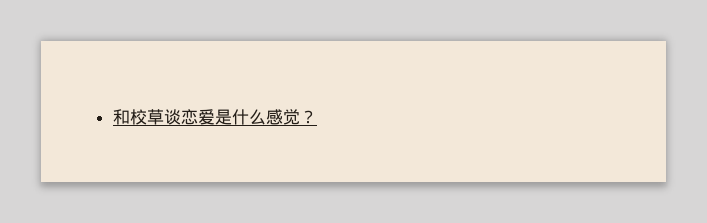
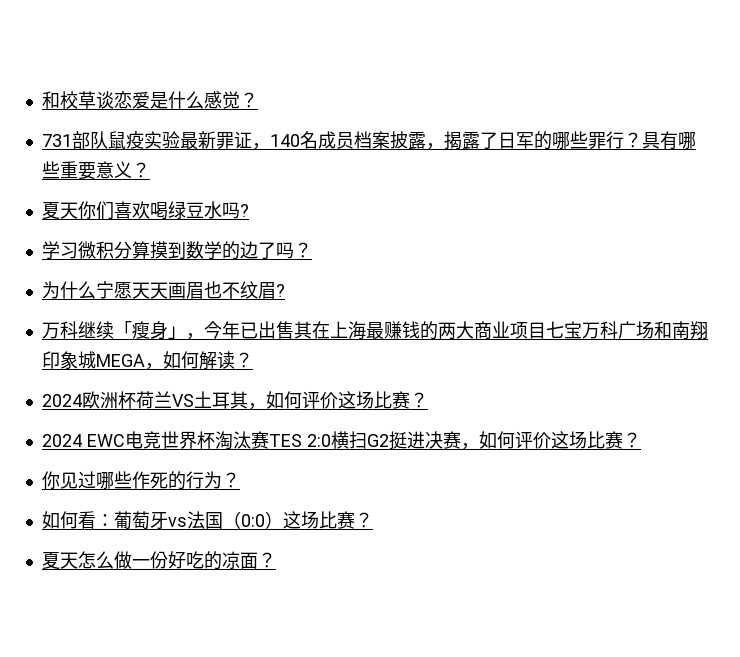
(317, 117) none -> [41,131,696,150] [41,161,150,180] [41,201,249,220] [41,241,312,260] [41,281,285,299] [41,321,708,340] [41,351,253,370] [41,391,428,410] [41,431,641,450] [41,471,240,490] [41,511,373,530] [41,551,276,570] // 731部队鼠疫实验最新罪证，140名成员档案披露，揭露了日军的哪些罪行？具有哪些重要意义？ // 夏天你们喜欢喝绿豆水吗? // 学习微积分算摸到数学的边了吗？ // 为什么宁愿天天画眉也不纹眉? // 万科继续「瘦身」，今年已出售其在上海最赚钱的两大商业项目七宝万科广场和南翔印象城MEGA，如何解读？ // 2024欧洲杯荷兰VS土耳其，如何评价这场比赛？ // 2024 EWC电竞世界杯淘汰赛TES 2:0横扫G2挺进决赛，如何评价这场比赛？ // 你见过哪些作死的行为？ // 如何看：葡萄牙vs法国（0:0）这场比赛？ // 夏天怎么做一份好吃的凉面？

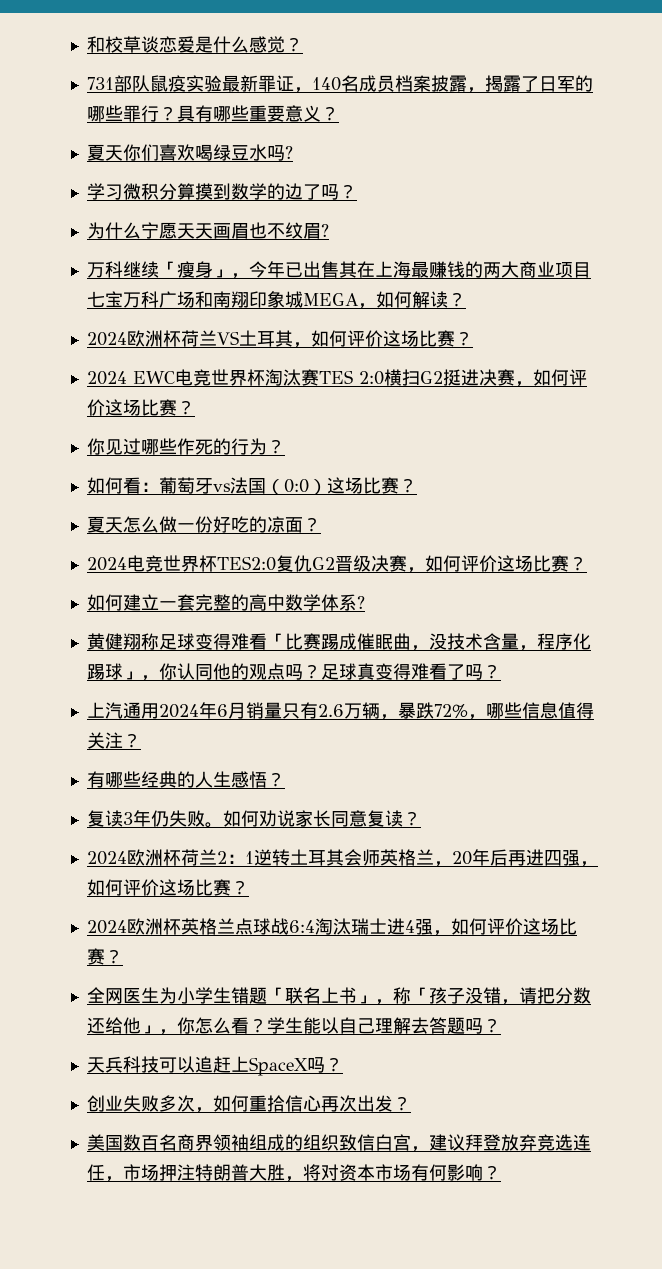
(276, 560) none -> [86,555,587,573] [86,594,365,611] [86,633,591,651] [86,663,501,681] [86,702,594,720] [86,732,141,749] [86,771,285,788] [86,810,421,828] [86,849,598,867] [86,879,249,896] [86,918,577,936] [86,948,123,965] [86,987,591,1005] [86,1017,501,1035] [86,1056,343,1076] [86,1095,411,1113] [86,1134,591,1152] [86,1164,501,1182] // 2024电竞世界杯TES2:0复仇G2晋级决赛，如何评价这场比赛？ // 如何建立一套完整的高中数学体系? // 黄健翔称足球变得难看「比赛踢成催眠曲，没技术含量，程序化踢球」，你认同他的观点吗？足球真变得难看了吗？ // 上汽通用2024年6月销量只有2.6万辆，暴跌72%，哪些信息值得关注？ // 有哪些经典的人生感悟？ // 复读3年仍失败。如何劝说家长同意复读？ // 2024欧洲杯荷兰2：1逆转土耳其会师英格兰，20年后再进四强，如何评价这场比赛？ // 2024欧洲杯英格兰点球战6:4淘汰瑞士进4强，如何评价这场比赛？ // 全网医生为小学生错题「联名上书」，称「孩子没错，请把分数还给他」，你怎么看？学生能以自己理解去答题吗？ // 天兵科技可以追赶上SpaceX吗？ // 创业失败多次，如何重拾信心再次出发？ // 美国数百名商界领袖组成的组织致信白宫，建议拜登放弃竞选连任，市场押注特朗普大胜，将对资本市场有何影响？

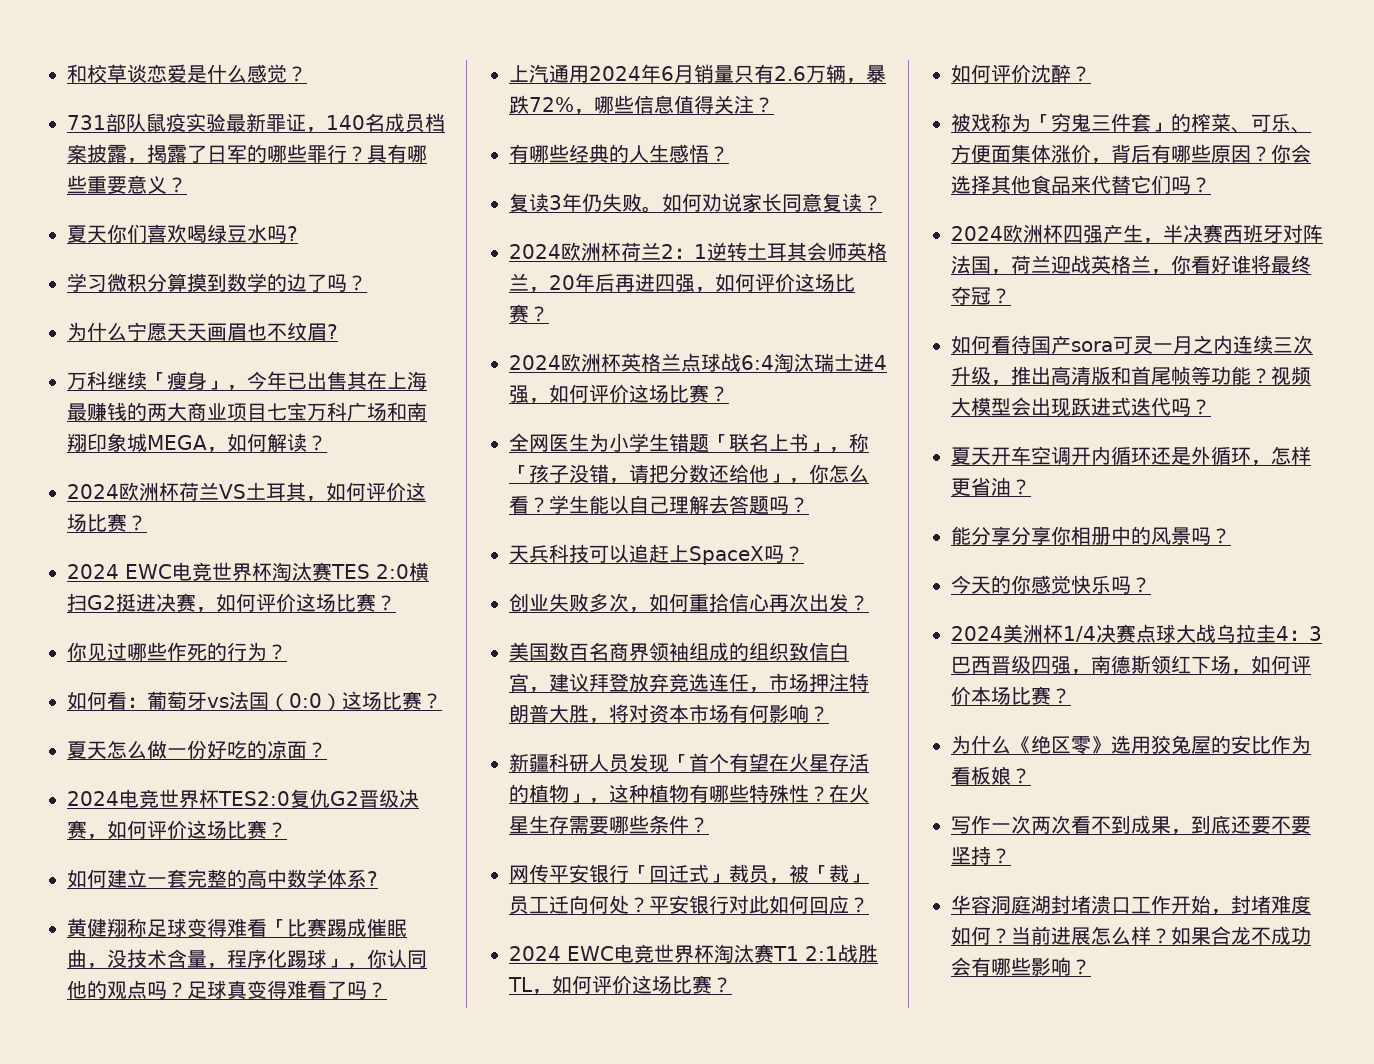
(501, 1172) none -> [509,753,869,773] [509,784,869,804] [509,815,709,834] [509,864,869,884] [509,895,869,915] [509,944,878,963] [508,975,732,995] [951,64,1091,83] [951,113,1311,133] [951,144,1311,164] [951,175,1211,194] [951,224,1323,244] [951,255,1311,275] [951,286,1011,305] [951,335,1313,354] [951,366,1311,386] [951,397,1211,417] [951,446,1311,466] [951,477,1031,496] [951,526,1231,545] [951,575,1151,594] [951,624,1322,643] [951,655,1311,675] [951,686,1071,705] [951,735,1311,755] [951,766,1031,785] [951,815,1311,835] [951,846,1011,865] [951,895,1311,915] [951,926,1311,945] [951,957,1091,976] // 新疆科研人员发现「首个有望在火星存活的植物」，这种植物有哪些特殊性？在火星生存需要哪些条件？ // 网传平安银行「回迁式」裁员，被「裁」员工迁向何处？平安银行对此如何回应？ // 2024 EWC电竞世界杯淘汰赛T1 2:1战胜TL，如何评价这场比赛？ // 如何评价沈醉？ // 被戏称为「穷鬼三件套」的榨菜、可乐、方便面集体涨价，背后有哪些原因？你会选择其他食品来代替它们吗？ // 2024欧洲杯四强产生，半决赛西班牙对阵法国，荷兰迎战英格兰，你看好谁将最终夺冠？ // 如何看待国产sora可灵一月之内连续三次升级，推出高清版和首尾帧等功能？视频大模型会出现跃进式迭代吗？ // 夏天开车空调开内循环还是外循环，怎样更省油？ // 能分享分享你相册中的风景吗？ // 今天的你感觉快乐吗？ // 2024美洲杯1/4决赛点球大战乌拉圭4：3巴西晋级四强，南德斯领红下场，如何评价本场比赛？ // 为什么《绝区零》选用狡兔屋的安比作为看板娘？ // 写作一次两次看不到成果，到底还要不要坚持？ // 华容洞庭湖封堵溃口工作开始，封堵难度如何？当前进展怎么样？如果合龙不成功会有哪些影响？

